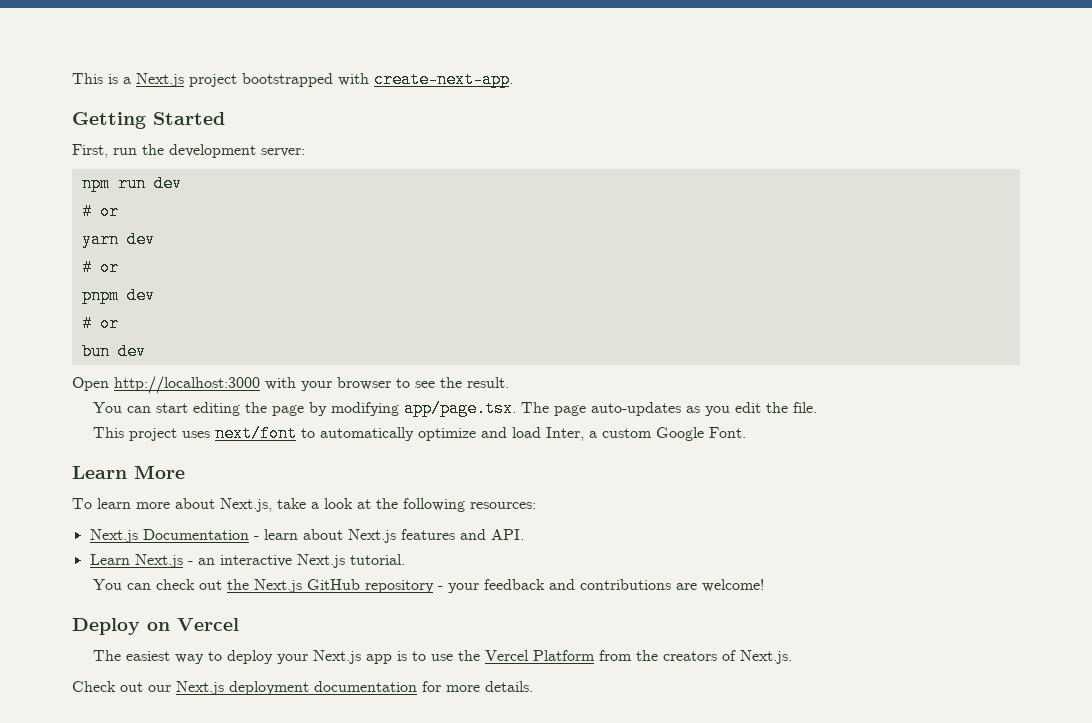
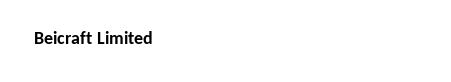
[72,71,513,88] [72,112,225,129] [72,144,305,158] [81,175,182,192] [81,203,119,220] [81,231,155,248] [81,259,119,276] [81,287,155,304] [81,315,119,332] [81,343,146,360] [72,376,509,394] [93,400,818,417] [93,425,747,442] [72,465,185,479] [72,498,536,512] [89,529,524,543] [89,554,405,568] [93,579,765,593] [72,618,239,635] [93,650,793,664] [72,681,533,695] This is a Next.js project bootstrapped with create-next-app. // Getting Started // First, run the development server: // npm run dev // # or // yarn dev // # or // pnpm dev // # or // bun dev // Open http://localhost:3000 with your browser to see the result. // You can start editing the page by modifying app/page.tsx. The page auto-updates as you edit the file. // This project uses next/font to automatically optimize and load Inter, a custom Google Font. // Learn More // To learn more about Next.js, take a look at the following resources: // Next.js Documentation - learn about Next.js features and API. // Learn Next.js - an interactive Next.js tutorial. // You can check out the Next.js GitHub repository - your feedback and contributions are welcome! // Deploy on Vercel // The easiest way to deploy your Next.js app is to use the Vercel Platform from the creators of Next.js. // Check out our Next.js deployment documentation for more details. -> [34,31,153,44] Beicraft Limited

